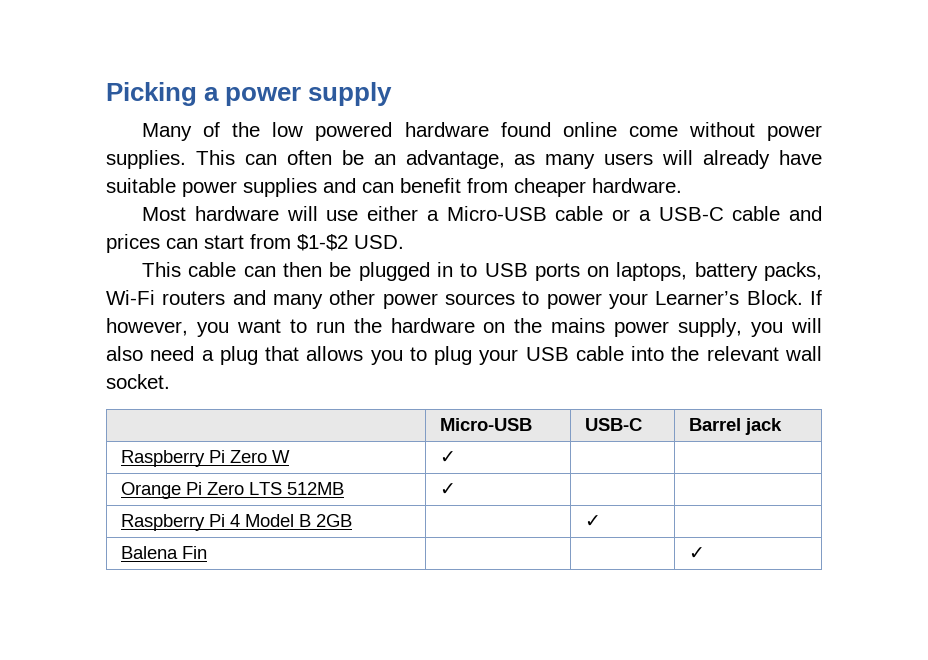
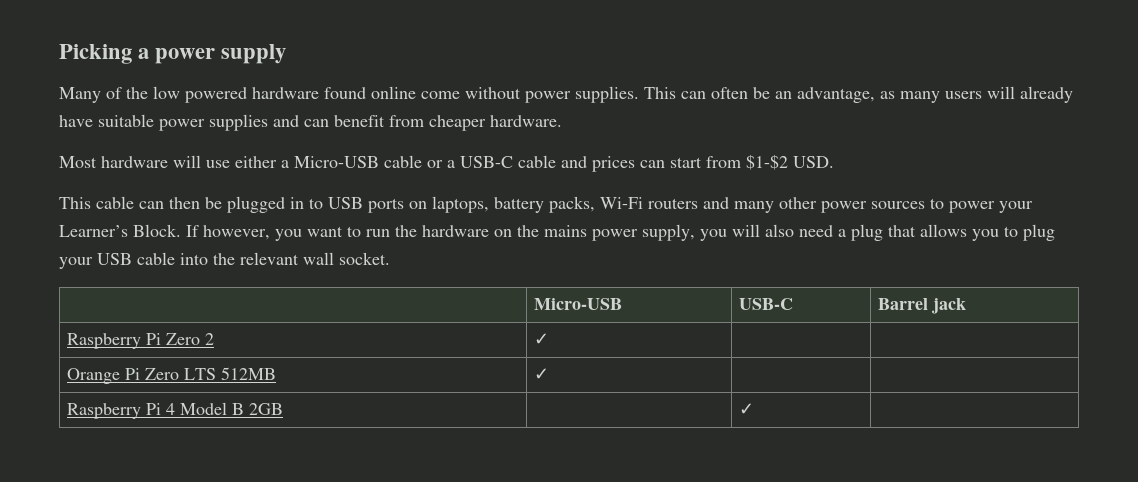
[271,450,290,463] W -> [204,333,214,345] 2
[120,546,207,559] [688,547,705,559] // Balena Fin | | | ✓ -> (754, 409) none

